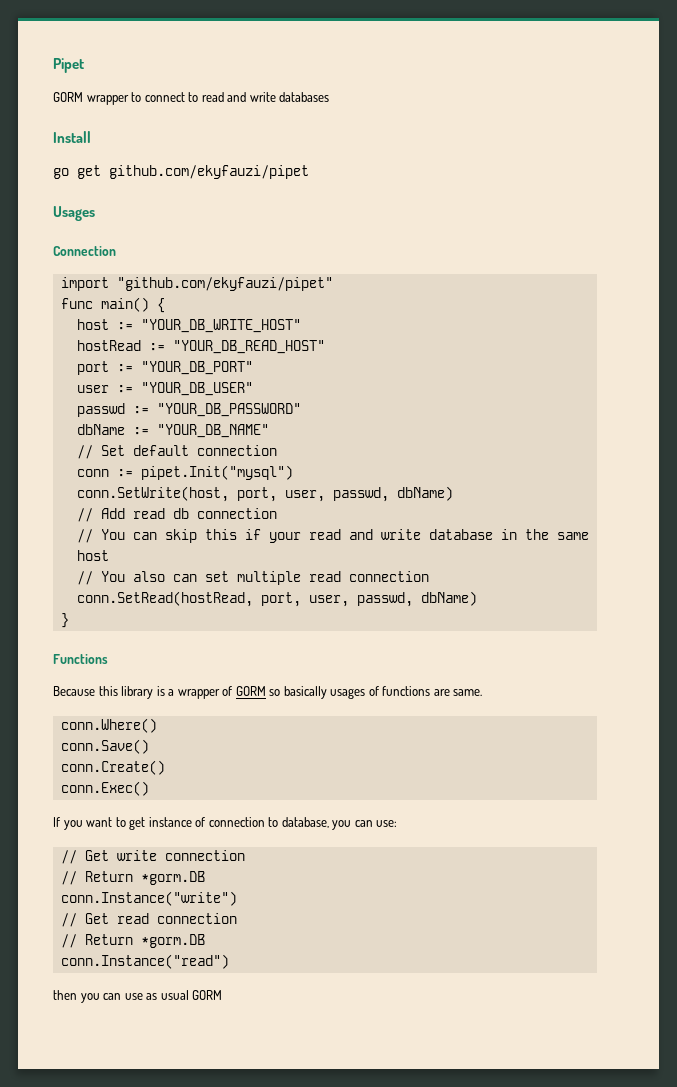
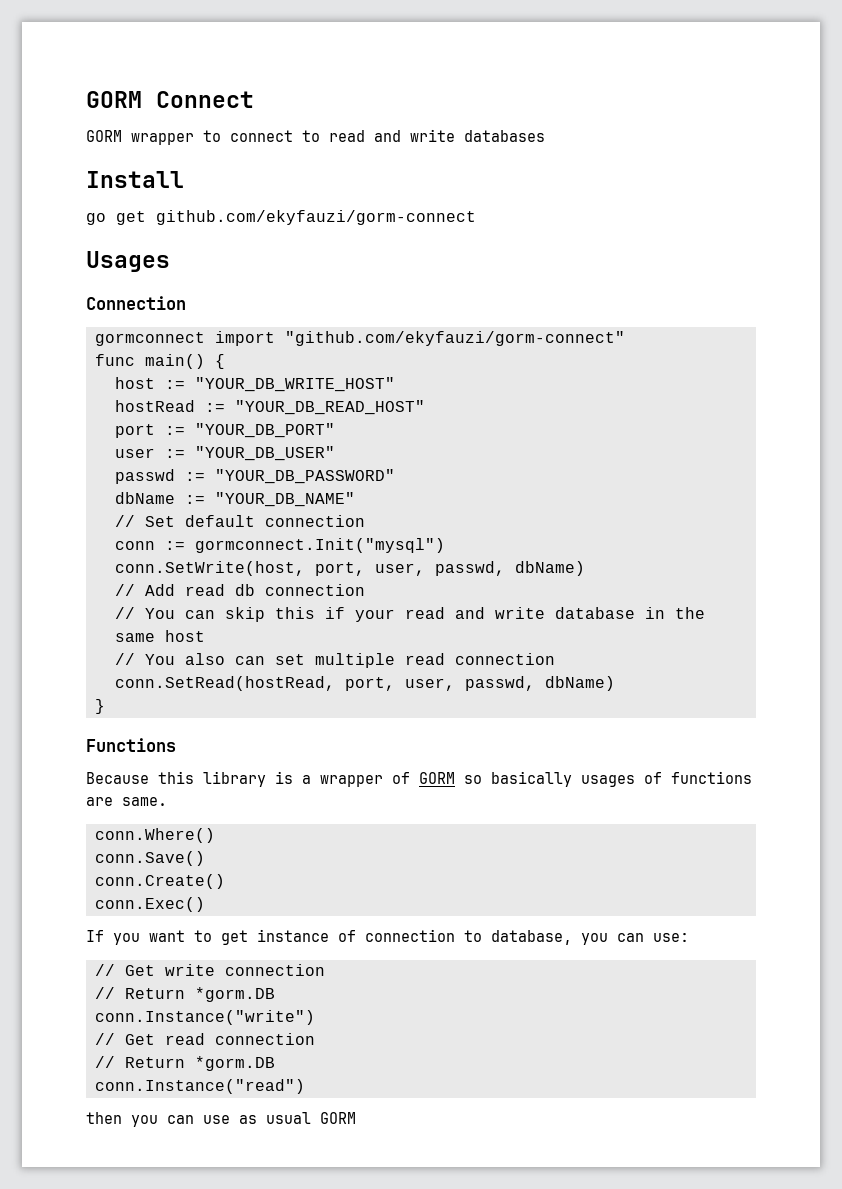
[53,58,84,73] Pipet -> [86,91,254,108] GORM Connect
[109,165,309,179] github.com/ekyfauzi/pipet -> [156,210,476,225] github.com/ekyfauzi/gorm-connect
[60,277,333,291] import "github.com/ekyfauzi/pipet" -> [94,331,625,346] gormconnect import "github.com/ekyfauzi/gorm-connect"
[140,465,293,480] pipet.Init("mysql") -> [194,538,445,553] gormconnect.Init("mysql")

